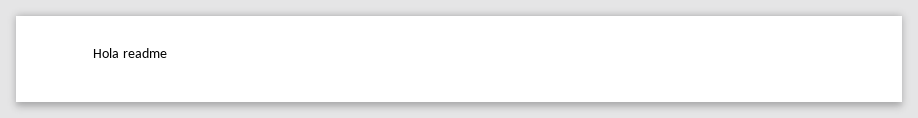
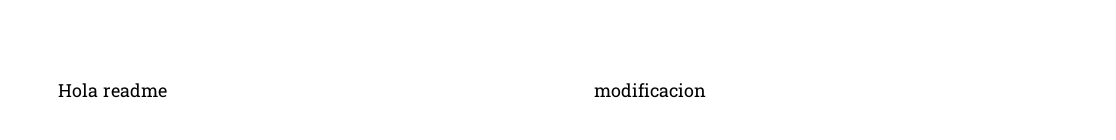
(167, 53) none -> [594,83,706,98] // modificacion

